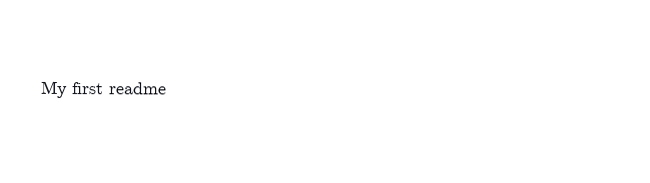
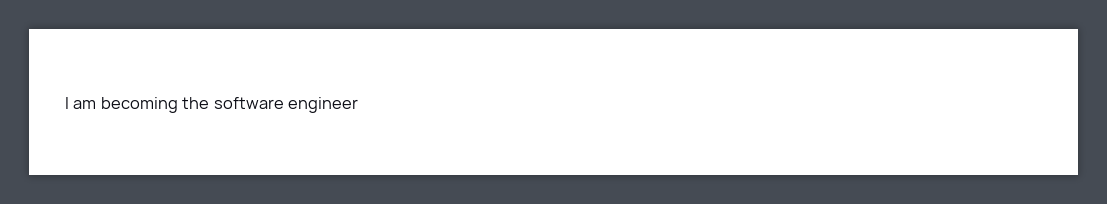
[40,80,167,99] My first readme -> [65,97,359,113] I am becoming the software engineer

